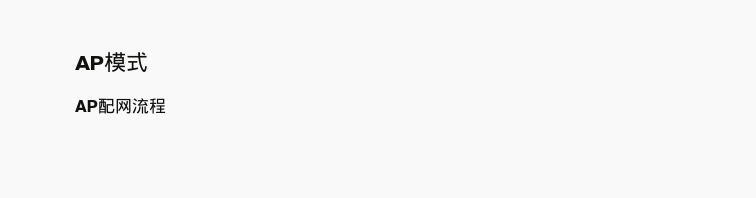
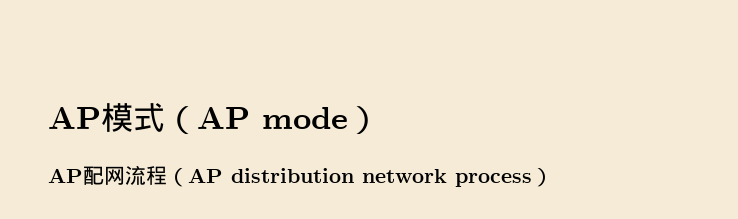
(148, 62) none -> [165,106,380,134] （AP mode）
(166, 106) none -> [167,167,553,187] （AP distribution network process）

